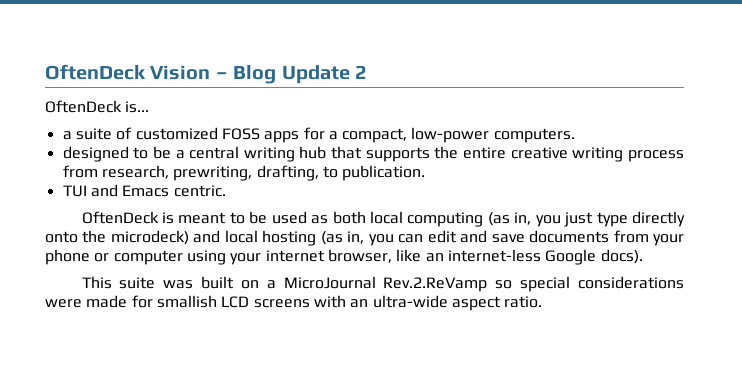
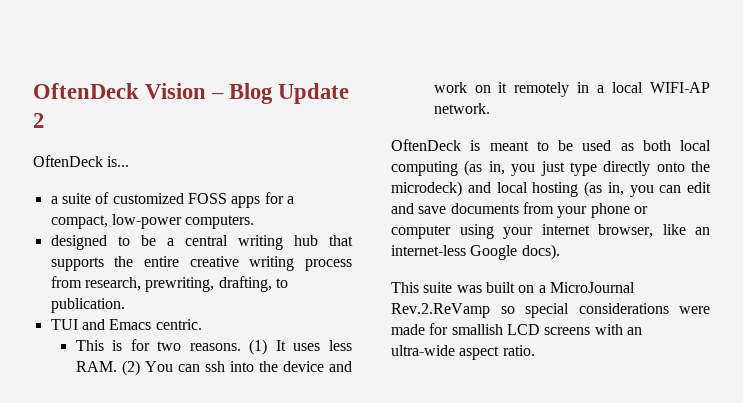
(226, 191) none -> [75,339,352,355] [75,360,352,376] [433,82,710,97] [433,103,490,114] // This is for two reasons. (1) It uses less RAM. (2) You can ssh into the device and work on it remotely in a local WIFI-AP network.

